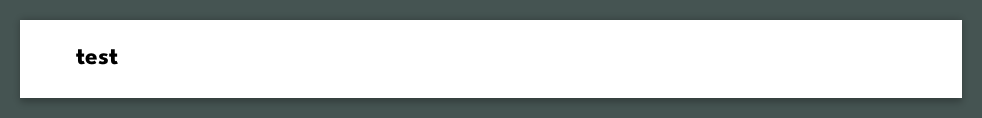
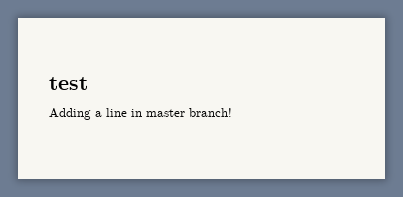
(118, 57) none -> [49,108,232,120] // Adding a line in master branch!

